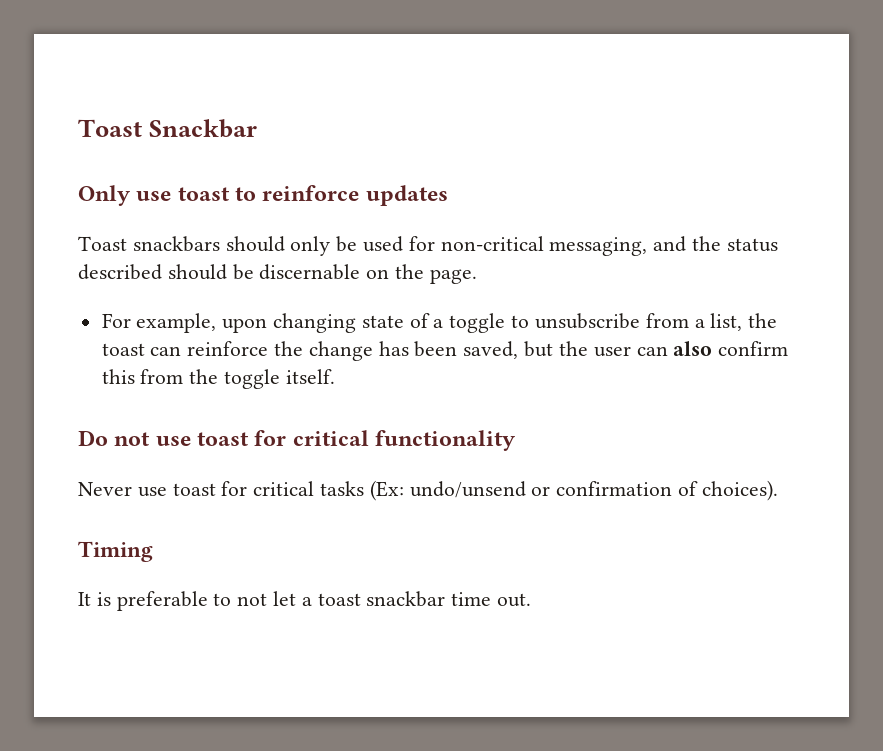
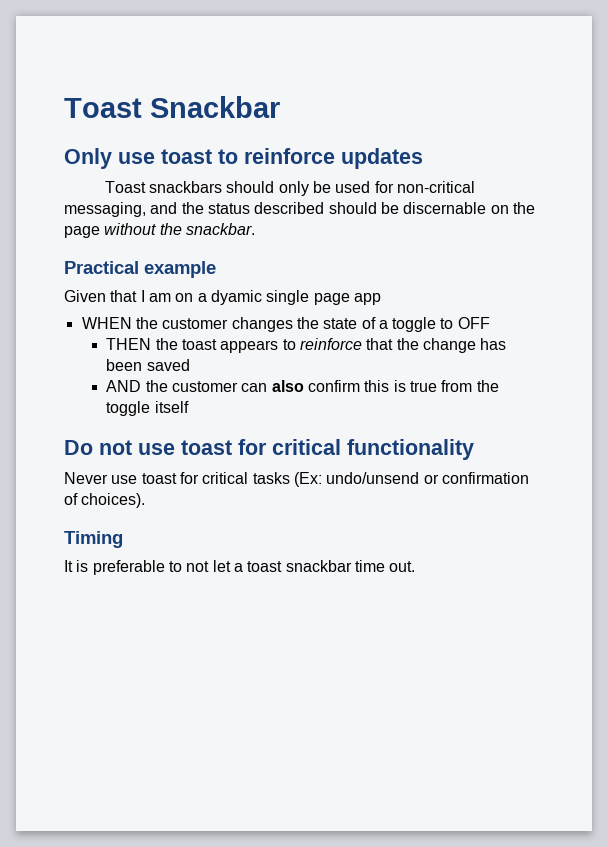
[429,269,477,284] [101,313,357,333] page. // For example, upon changing -> [64,223,255,238] [64,261,216,278] [64,290,381,305] [81,317,319,332] page without the snackbar. // Practical example // Given that I am on a dyamic single page app // WHEN the customer changes the
[534,313,778,331] [101,341,631,361] unsubscribe from a list, the toast can reinforce the change has been saved, but the user -> [457,317,490,329] [106,338,507,353] [106,359,190,371] [106,380,239,392] OFF // THEN the toast appears to reinforce that the change has been saved // AND the customer
(135, 376) none -> [393,380,438,392] is true
[285,369,335,384] itself. -> [154,401,189,413] itself

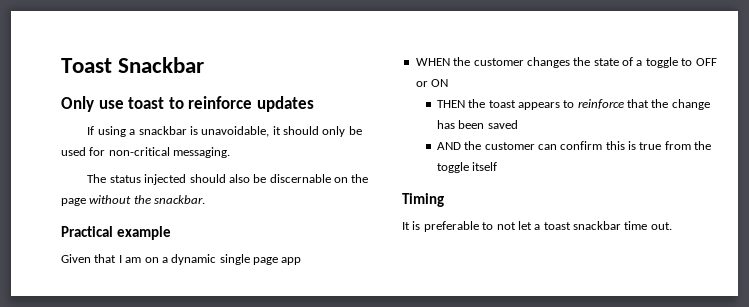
[104,181,222,193] Toast snackbars -> [87,126,281,137] If using a snackbar is unavoidable, it
[64,202,377,217] messaging, and the status described should -> [173,147,231,158] [87,174,250,185] messaging. // The status injected should also
[210,290,262,305] dyamic -> [171,254,217,265] dynamic
(490, 323) none -> [415,79,449,87] or ON
[271,380,304,392] also -> (557, 147) none
[64,439,474,460] [64,472,529,487] [64,493,146,508] // Do not use toast for critical functionality // Never use toast for critical tasks (Ex: undo/unsend or confirmation of choices). -> (498, 166) none

